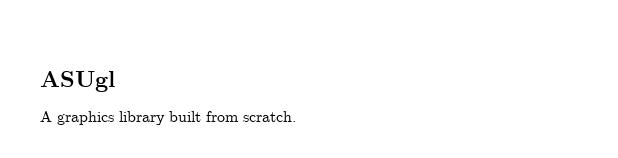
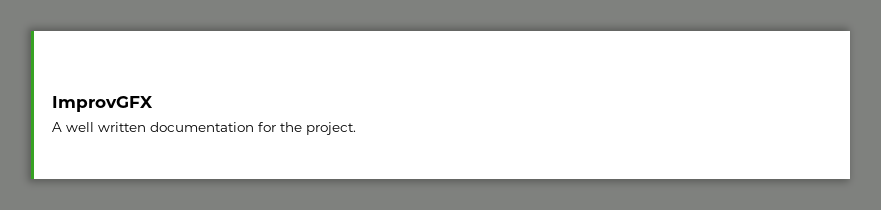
[40,71,115,92] ASUgl -> [52,96,153,112] ImprovGFX
[57,111,296,125] graphics library built from scratch. -> [66,122,356,135] well written documentation for the project.

